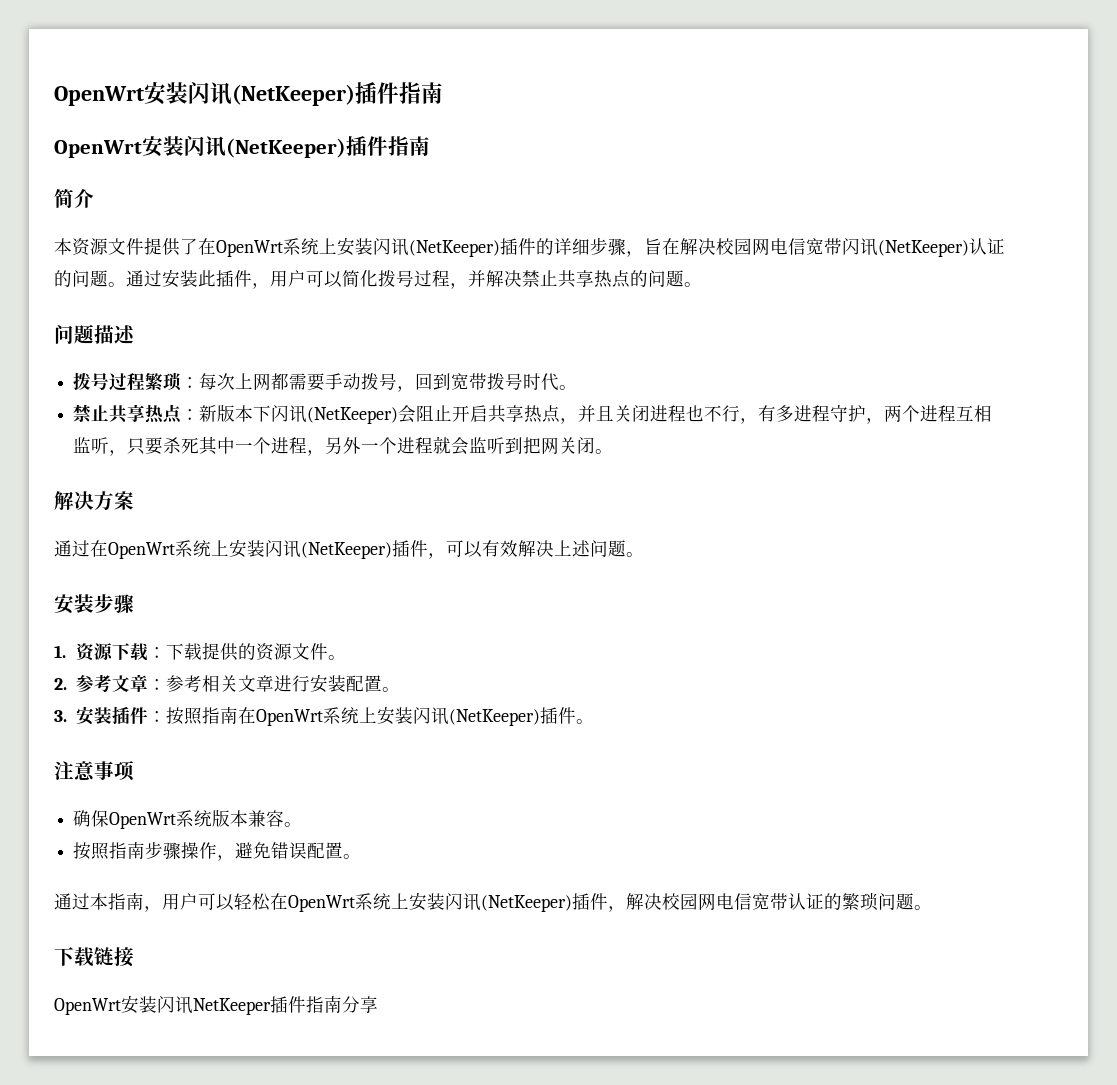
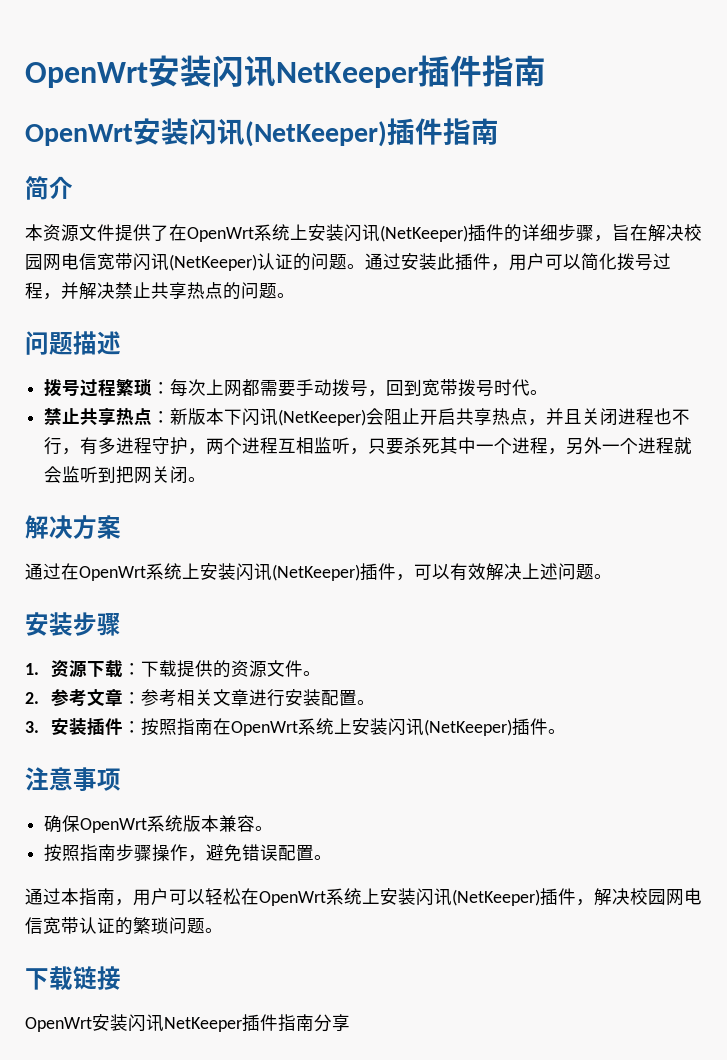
[54,82,355,106] OpenWrt安装闪讯(NetKeeper) -> [25,55,418,88] OpenWrt安装闪讯NetKeeper

